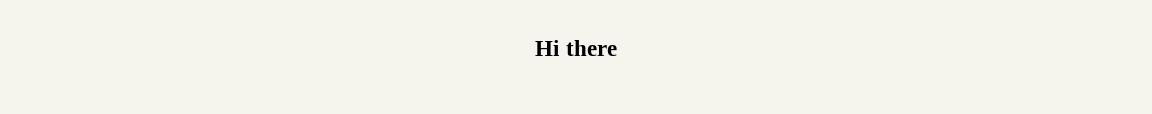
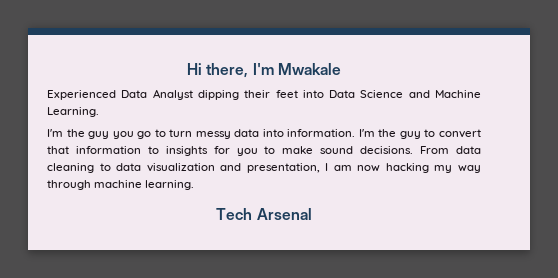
[565,40,617,56] there -> [206,63,341,78] [47,89,482,100] [47,107,99,117] [47,129,481,139] [47,146,481,156] [47,163,482,173] [47,180,195,190] [216,208,312,220] there, I'm Mwakale // Experienced Data Analyst dipping their feet into Data Science and Machine Learning. // I'm the guy you go to turn messy data into information. I'm the guy to convert that information to insights for you to make sound decisions. From data cleaning to data visualization and presentation, I am now hacking my way through machine learning. // Tech Arsenal

